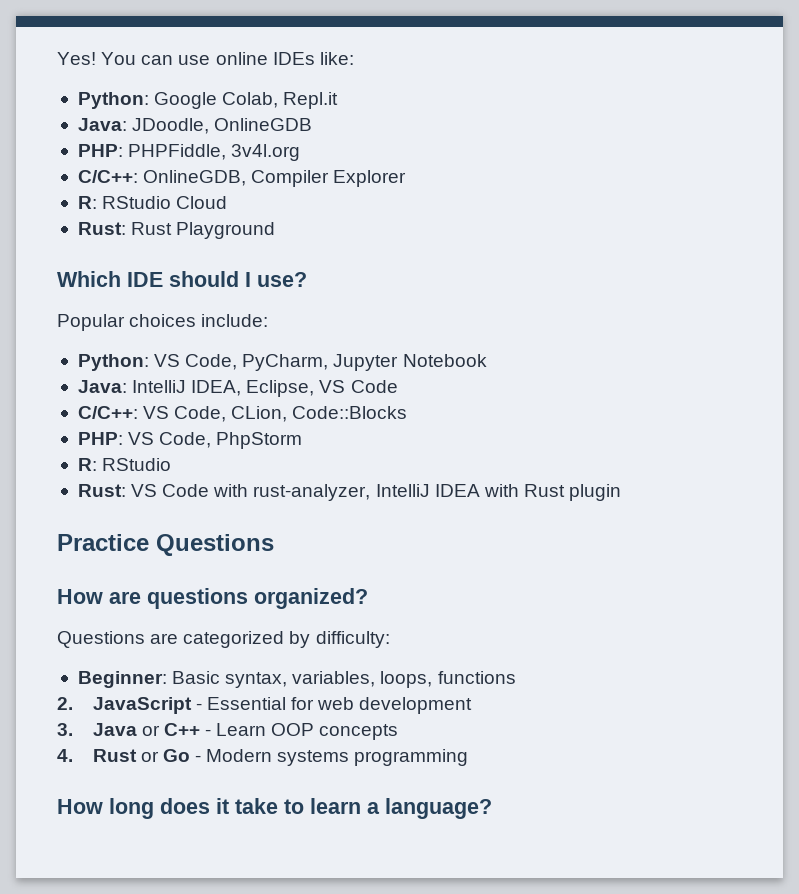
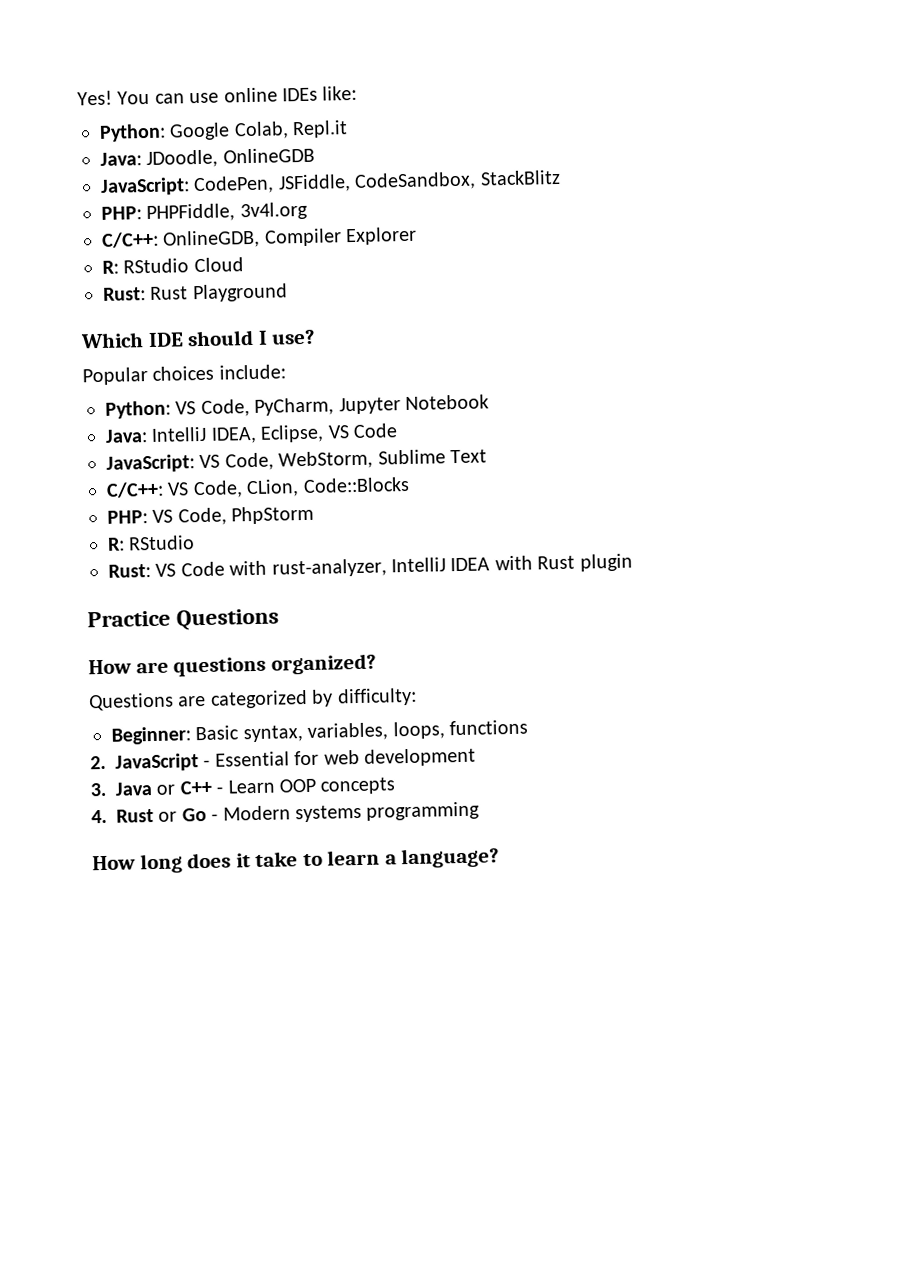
(313, 124) none -> [100,169,561,196] // JavaScript: CodePen, JSFiddle, CodeSandbox, StackBlitz
(398, 386) none -> [106,449,487,473] // JavaScript: VS Code, WebStorm, Sublime Text

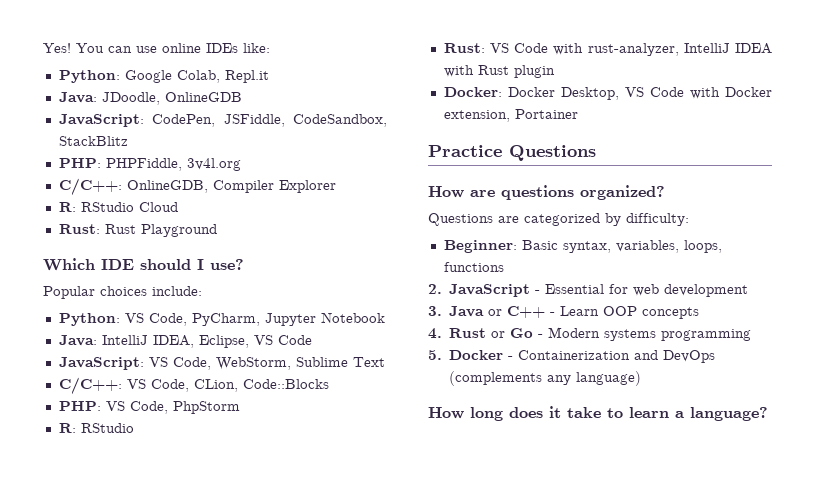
(633, 562) none -> [443,87,772,100] [443,109,578,122] // Docker: Docker Desktop, VS Code with Docker extension, Portainer
(481, 811) none -> [428,350,716,363] [449,371,642,386] // 5. Docker - Containerization and DevOps (complements any language)

